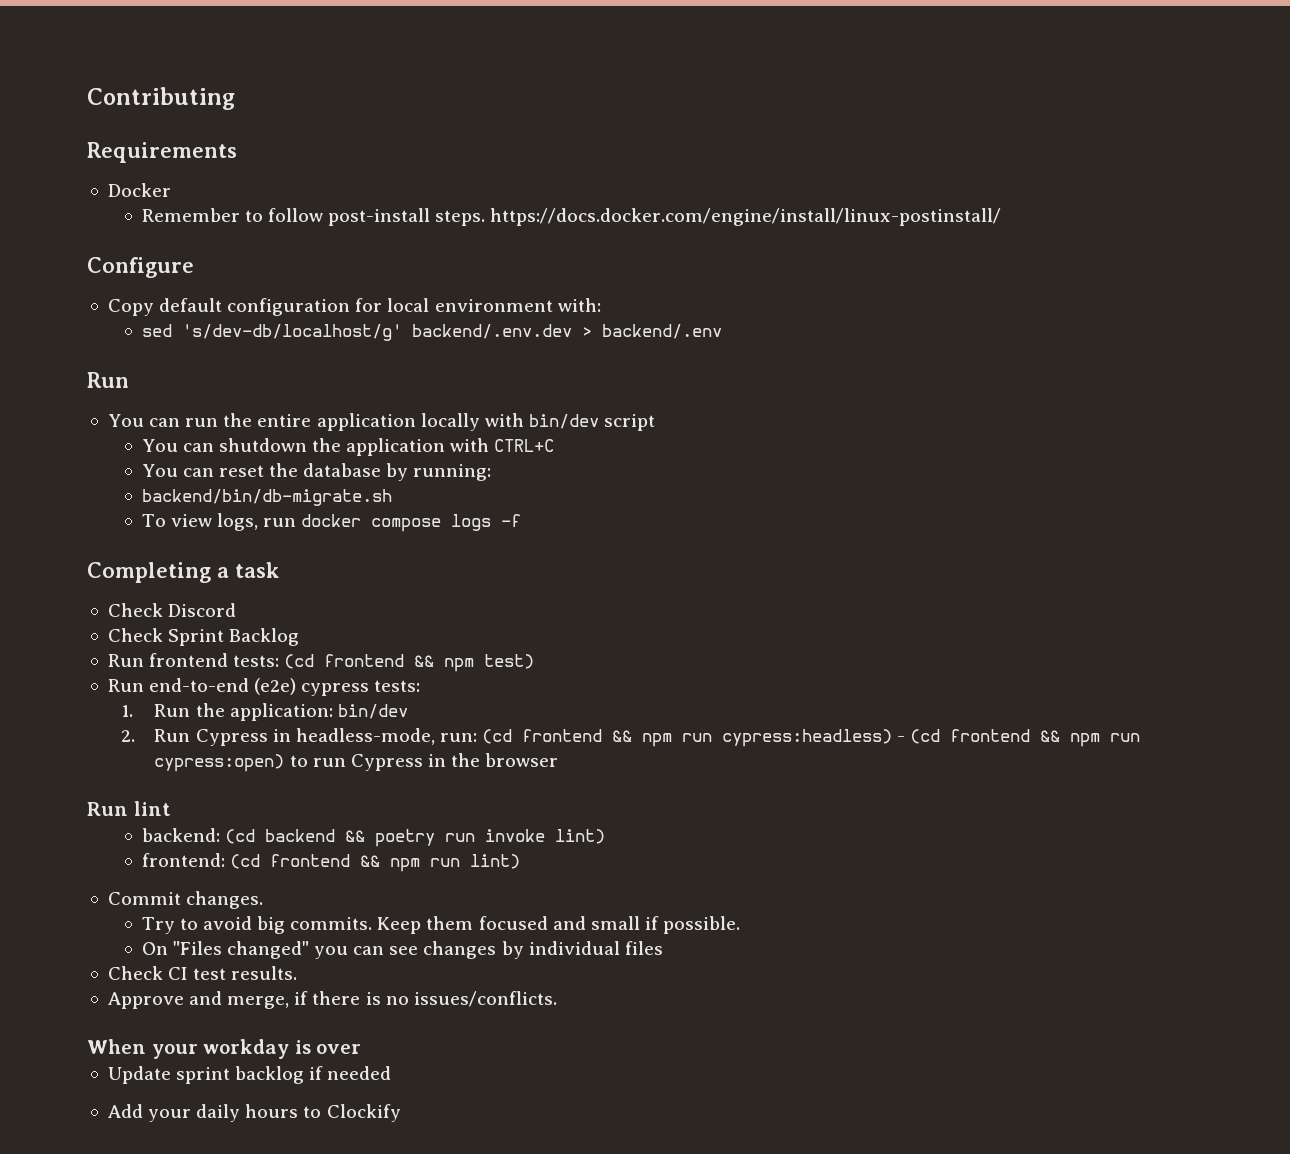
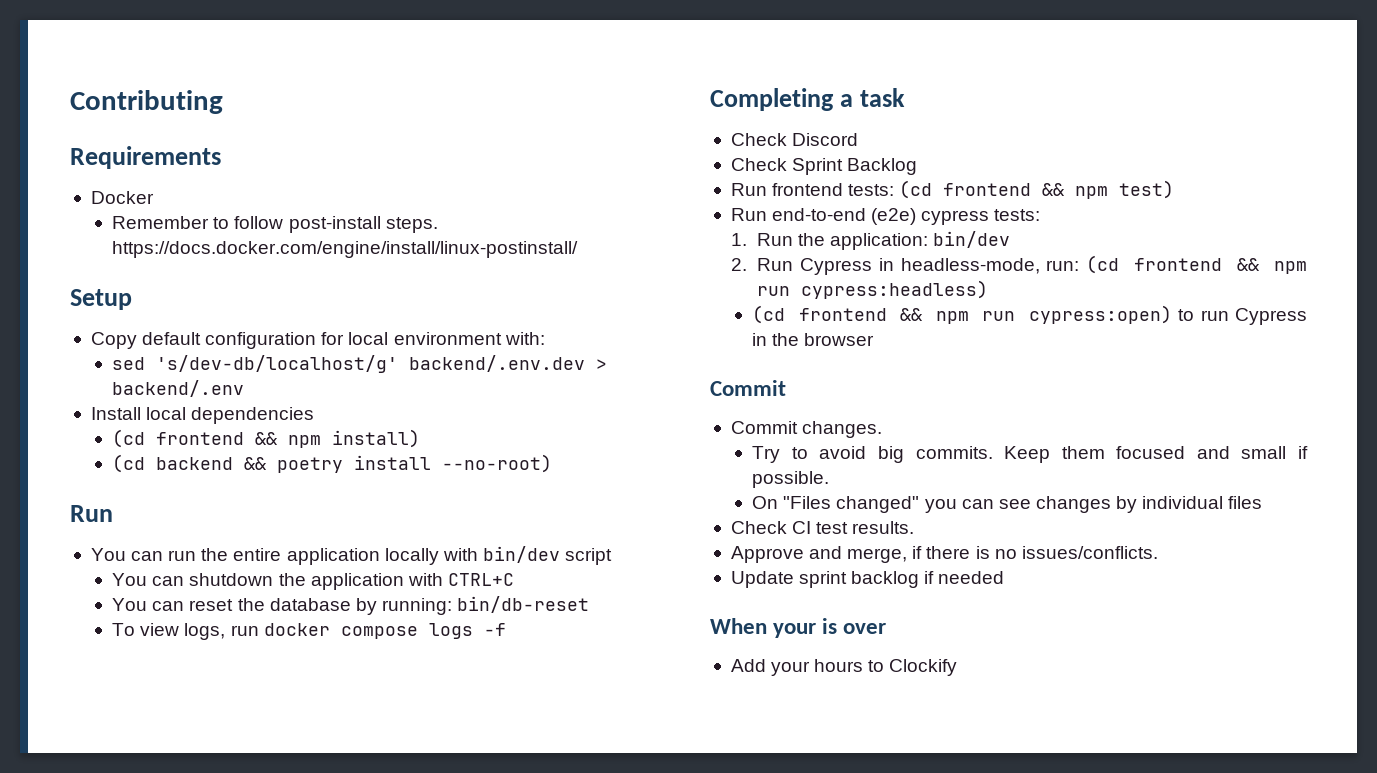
[87,257,194,278] Configure -> [70,289,132,310] Setup
(722, 331) none -> [90,407,315,424] [112,429,421,448] [112,454,553,473] // Install local dependencies // (cd frontend && npm install) // (cd backend && poetry install --no-root)
[141,489,392,506] // backend/bin/db-migrate.sh -> [457,596,590,613] bin/db-reset
[897,736,906,742] - -> (988, 289) //
[87,801,171,816] [141,828,605,847] [141,853,520,872] Run lint // backend: (cd backend && poetry run invoke lint) // frontend: (cd frontend && npm run lint) -> [710,380,786,396] Commit
[87,1039,362,1059] // When your workday is over -> (1158, 552) none
(392, 1073) none -> [710,618,887,638] // When your is over
[196,1104,241,1122] daily -> (811, 668) none

